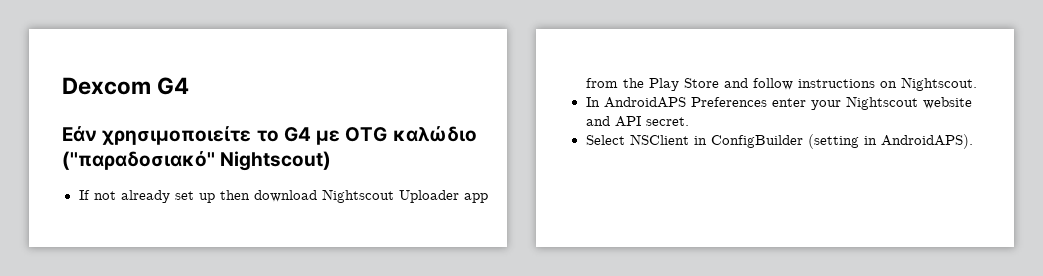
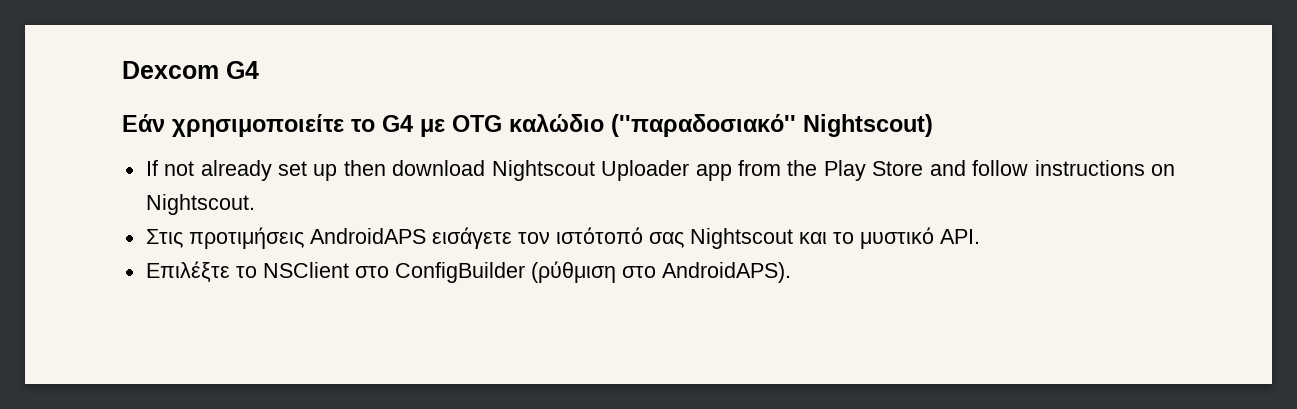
[585,96,972,110] [585,116,689,127] [585,134,877,149] In AndroidAPS Preferences enter your Nightscout website and API secret. // Select NSClient in ConfigBuilder (setting in -> [145,227,980,249] [145,261,656,283] Στις προτιμήσεις AndroidAPS εισάγετε τον ιστότοπό σας Nightscout και το μυστικό API. // Επιλέξτε το NSClient στο ConfigBuilder (ρύθμιση στο

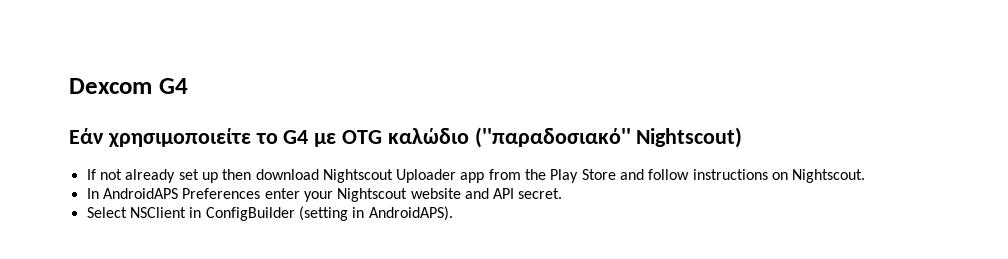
[145,227,980,249] [145,261,656,283] Στις προτιμήσεις AndroidAPS εισάγετε τον ιστότοπό σας Nightscout και το μυστικό API. // Επιλέξτε το NSClient στο ConfigBuilder (ρύθμιση στο -> [86,188,563,202] [86,206,365,221] In AndroidAPS Preferences enter your Nightscout website and API secret. // Select NSClient in ConfigBuilder (setting in

